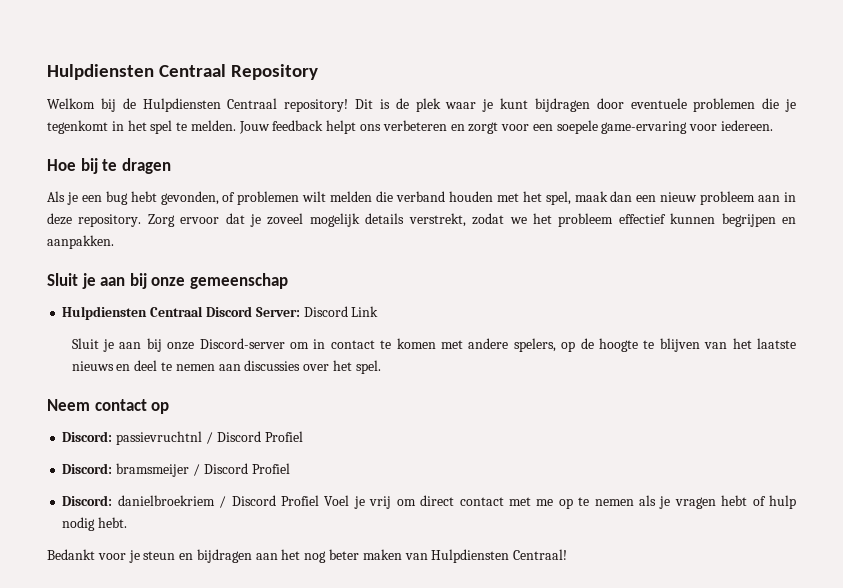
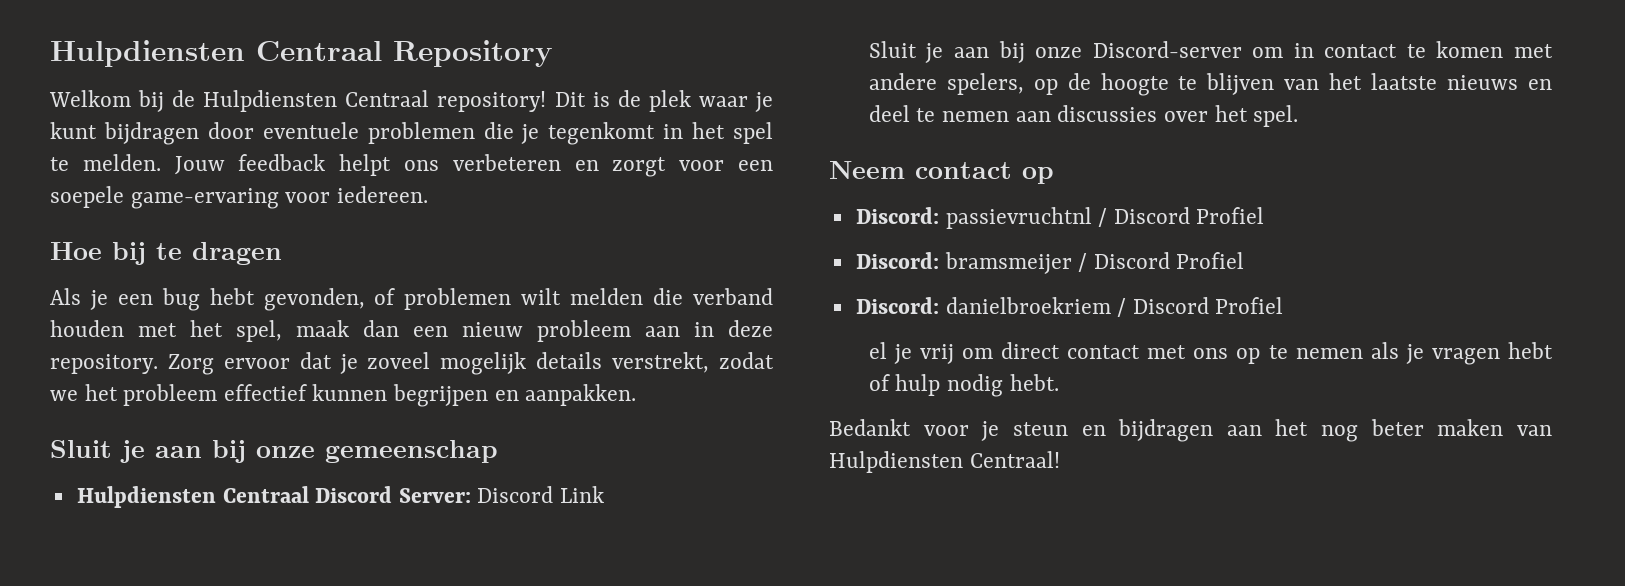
[324,495,350,506] Voel -> [868,342,887,359] // el
[536,499,554,506] me -> [1193,348,1229,359] ons

